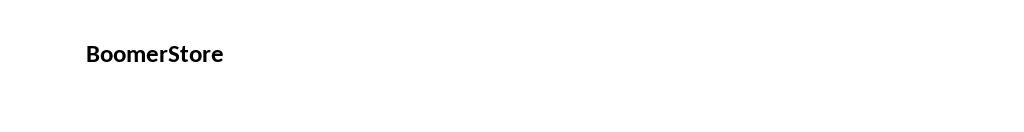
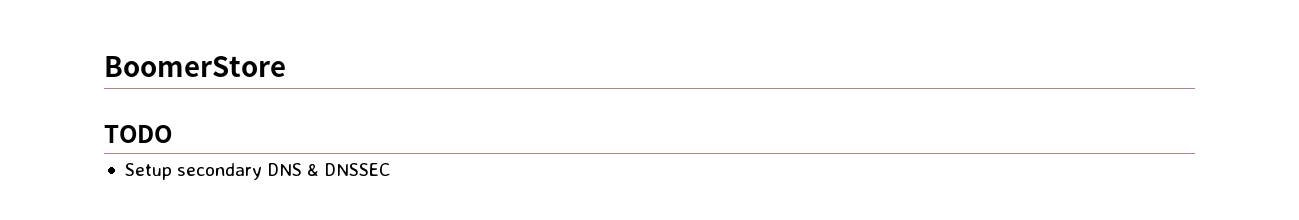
(224, 54) none -> [104,125,172,143] [124,163,391,180] // TODO // Setup secondary DNS & DNSSEC

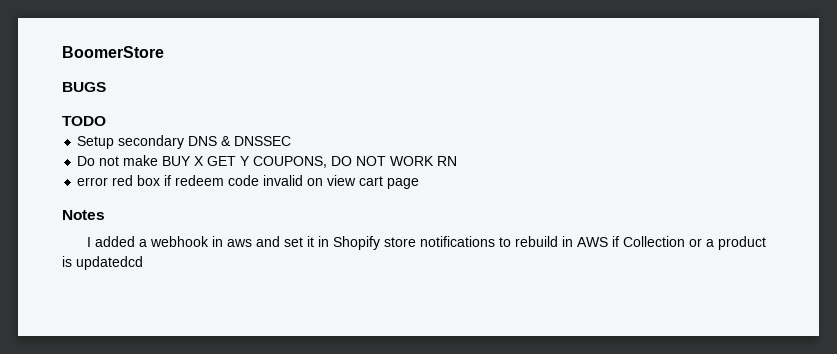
(286, 66) none -> [62,82,106,92] // BUGS
(391, 169) none -> [77,155,458,168] [77,175,420,189] [62,210,105,220] [87,236,767,250] [62,256,143,270] // Do not make BUY X GET Y COUPONS, DO NOT WORK RN // error red box if redeem code invalid on view cart page // Notes // I added a webhook in aws and set it in Shopify store notifications to rebuild in AWS if Collection or a product is updatedcd

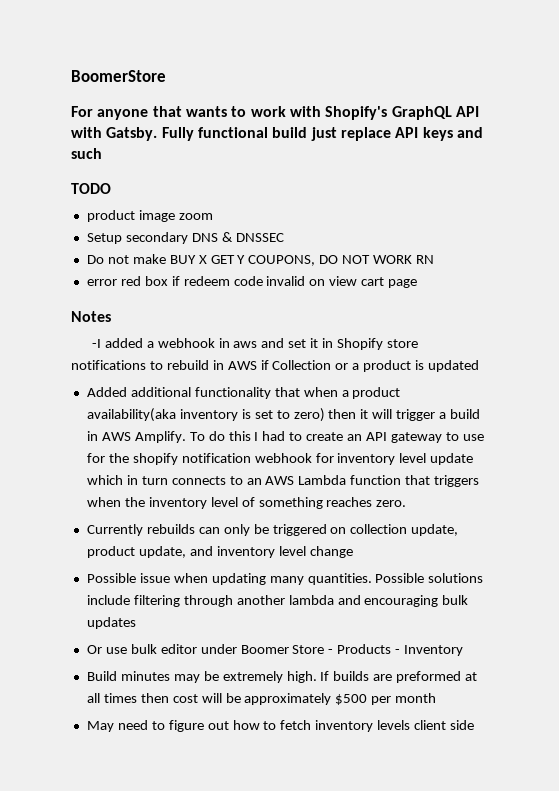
[62,82,106,92] [62,116,106,126] BUGS // TODO -> [71,106,479,120] [71,127,483,141] [71,148,102,159] [71,183,111,194] [86,210,213,222] For anyone that wants to work with Shopify's GraphQL API with Gatsby. Fully functional build just replace API keys and such // TODO // product image zoom
[87,237,92,247] I -> [91,339,101,348] -I
[76,256,143,270] updatedcd -> [428,360,480,372] [86,387,401,399] [86,408,481,422] [86,431,484,443] [86,453,474,465] [86,475,480,487] [86,497,407,509] [86,524,459,536] [86,546,353,558] [86,573,484,585] [86,595,469,607] [86,617,136,629] [86,644,464,656] [86,671,478,683] [86,693,437,705] [86,720,475,732] updated // Added additional functionality that when a product availability(aka inventory is set to zero) then it will trigger a build in AWS Amplify. To do this I had to create an API gateway to use for the shopify notification webhook for inventory level update which in turn connects to an AWS Lambda function that triggers when the inventory level of something reaches zero. // Currently rebuilds can only be triggered on collection update, product update, and inventory level change // Possible issue when updating many quantities. Possible solutions include filtering through another lambda and encouraging bulk updates // Or use bulk editor under Boomer Store - Products - Inventory // Build minutes may be extremely high. If builds are preformed at all times then cost will be approximately $500 per month // May need to figure out how to fetch inventory levels client side

